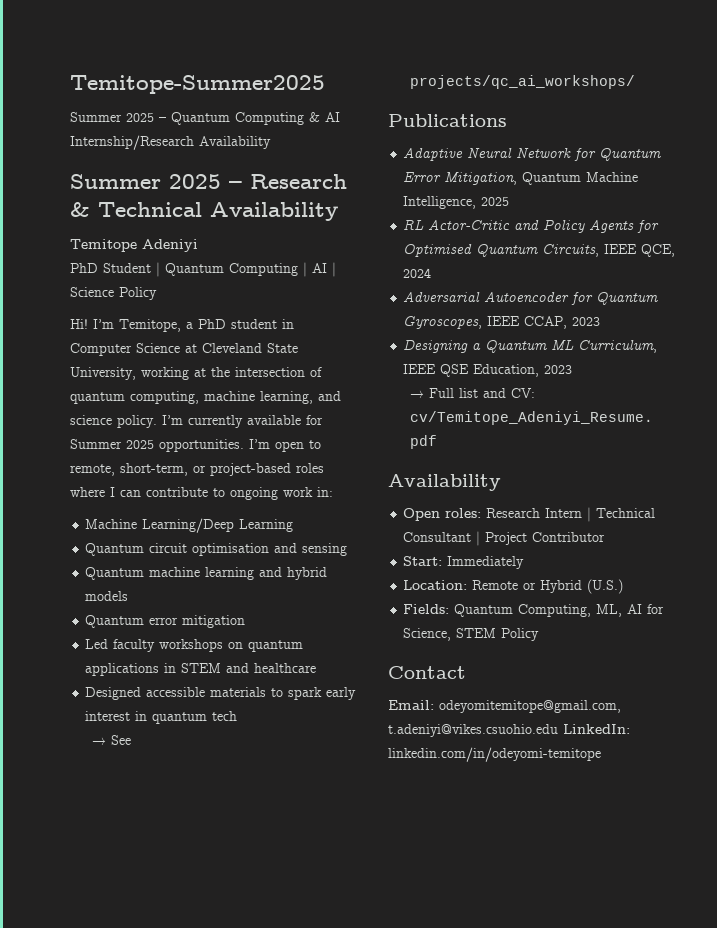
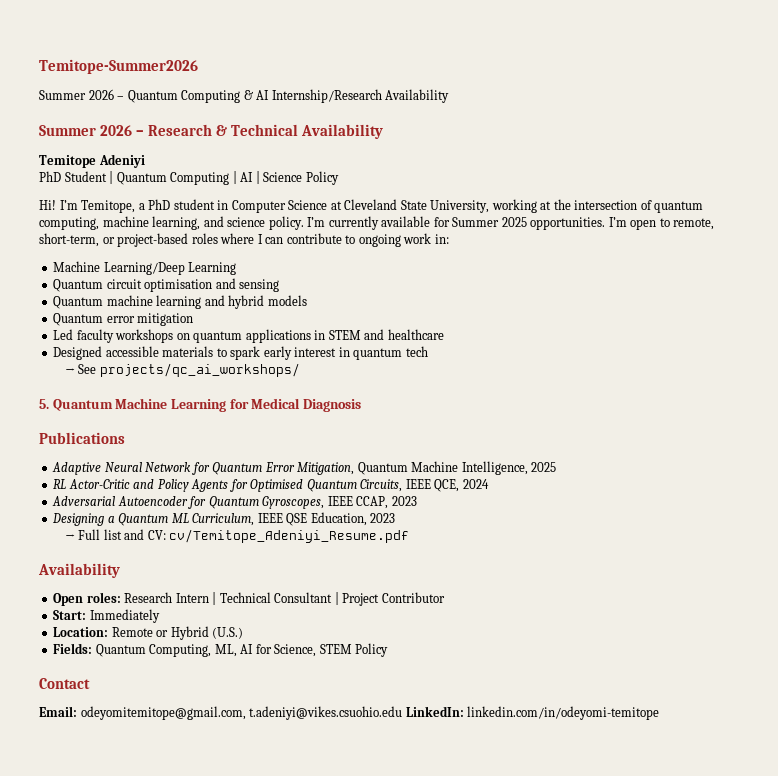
[70,75,325,94] [70,112,154,122] Temitope-Summer2025 // Summer 2025 -> [39,59,198,74] [39,89,114,100] Temitope-Summer2026 // Summer 2026
[169,174,221,189] 2025 -> [100,125,133,136] 2026
(636, 82) none -> [39,398,361,412] // 5. Quantum Machine Learning for Medical Diagnosis

